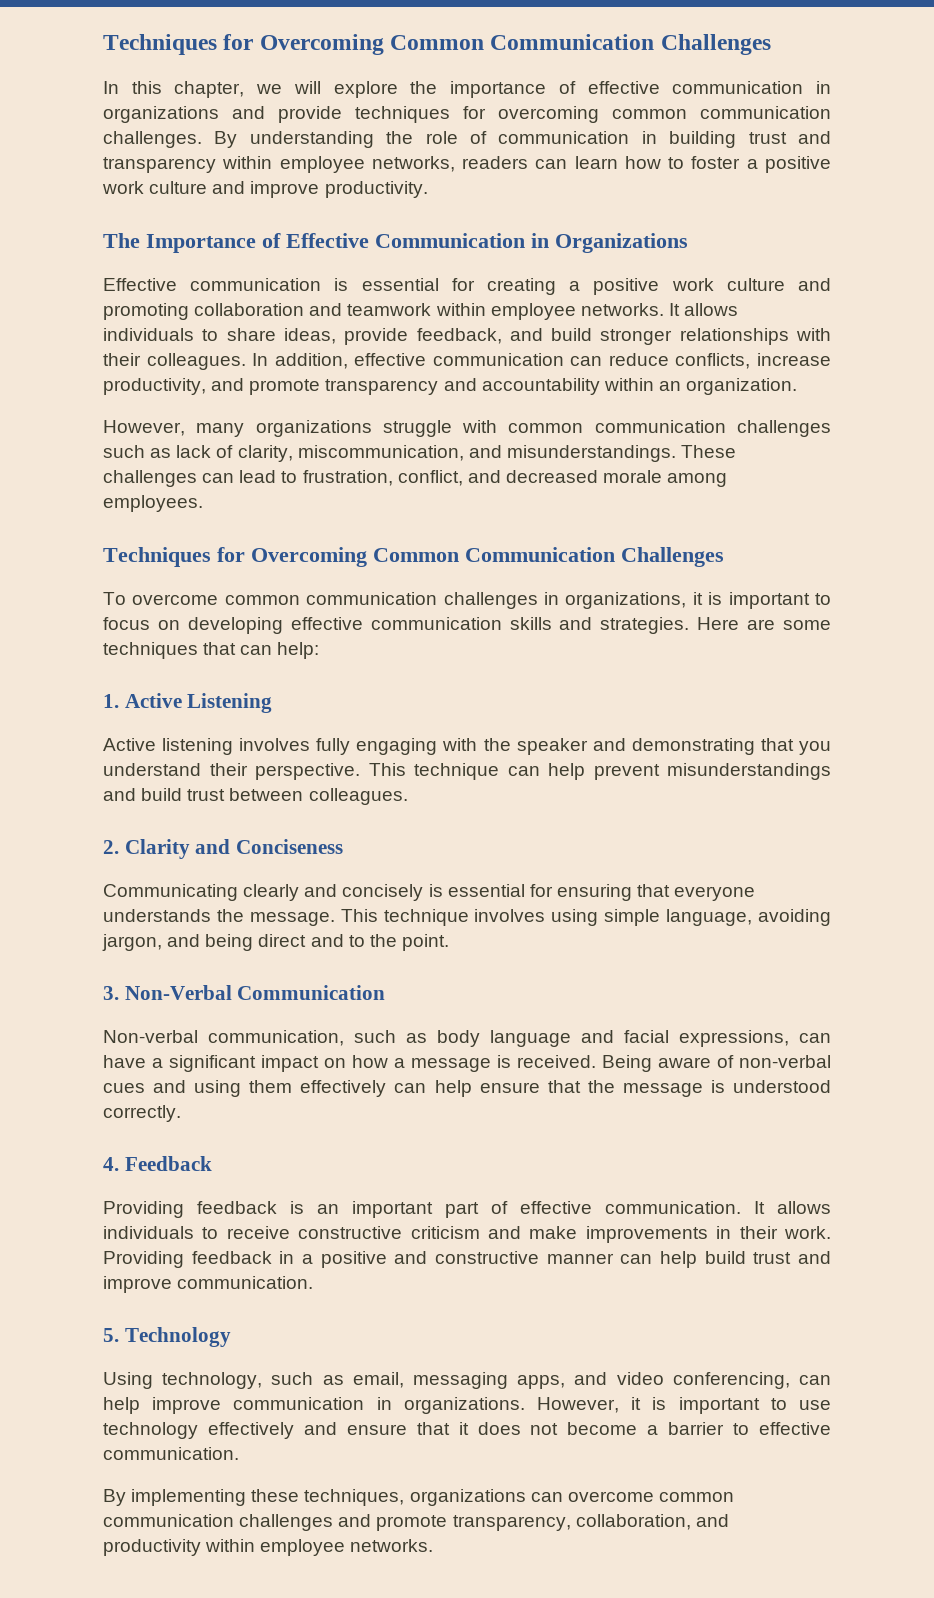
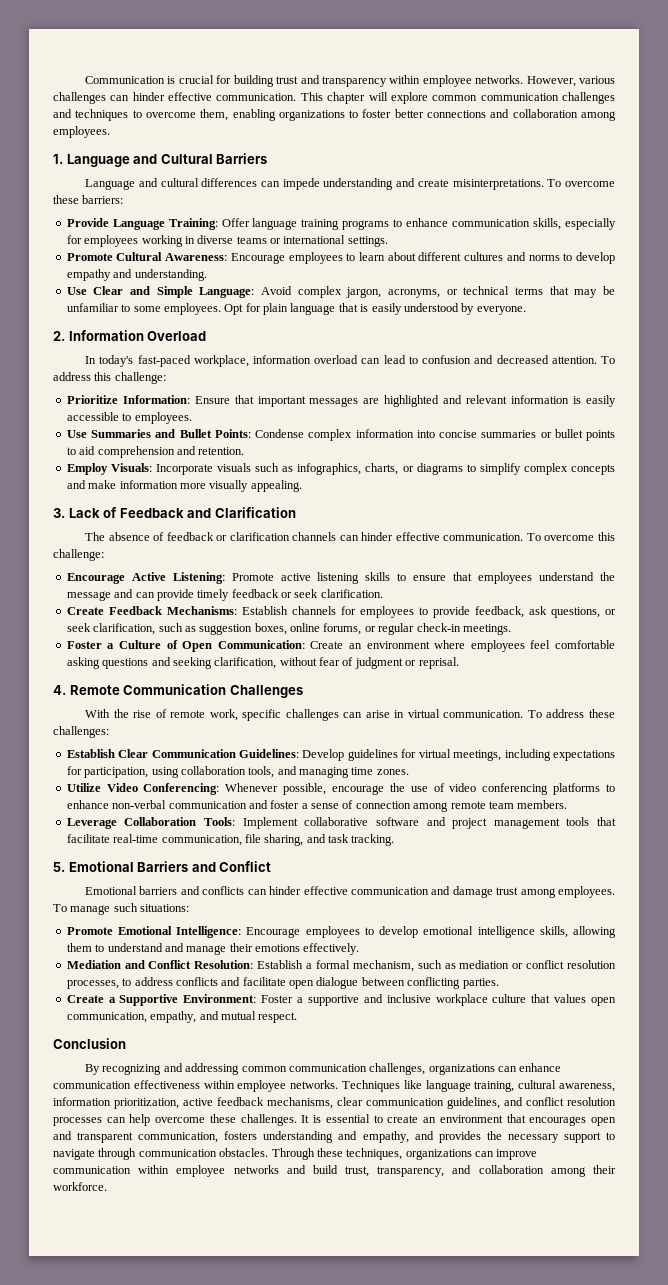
[103,34,771,55] [103,81,832,98] [103,106,831,123] [103,131,657,148] Techniques for Overcoming Common Communication Challenges // In this chapter, we will explore the importance of effective communication in organizations and provide techniques for overcoming common communication challenges. By understanding the role of communication in -> [85,75,232,84] Communication is crucial for
[371,156,831,173] [102,181,428,198] [103,233,688,253] [103,278,832,295] [103,303,739,320] [103,328,831,345] [103,353,831,370] [103,378,798,395] [103,420,831,437] [103,445,737,462] [103,470,728,487] [103,495,203,512] [103,547,724,567] [103,592,831,609] [103,617,831,634] [103,642,320,659] [103,693,273,713] [103,738,832,755] [103,763,831,780] [103,788,408,805] [103,839,344,859] [103,884,756,901] [103,909,832,926] [102,934,449,951] [103,985,386,1000] [103,1030,831,1047] [103,1055,831,1072] [103,1080,831,1097] [103,1105,181,1122] [103,1156,212,1171] [103,1201,831,1218] [103,1226,831,1243] [103,1251,831,1268] [103,1276,314,1293] [103,1327,231,1347] [103,1372,832,1389] [103,1397,832,1414] [103,1422,831,1439] [103,1447,239,1460] [103,1489,734,1506] [103,1514,729,1531] [103,1539,434,1556] networks, readers can learn how to foster a positive work culture and improve productivity. // The Importance of Effective Communication in Organizations // Effective communication is essential for creating a positive work culture and promoting collaboration and teamwork within employee networks. It allows individuals to share ideas, provide feedback, and build stronger relationships with their colleagues. In addition, effective communication can reduce conflicts, increase productivity, and promote transparency and accountability within an organization. // However, many organizations struggle with common communication challenges such as lack of clarity, miscommunication, and misunderstandings. These challenges can lead to frustration, conflict, and decreased morale among employees. // Techniques for Overcoming Common Communication Challenges // To overcome common communication challenges in organizations, it is important to focus on developing effective communication skills and strategies. Here are some techniques that can help: // 1. Active Listening // Active listening involves fully engaging with the speaker and demonstrating that you understand their perspective. This technique can help prevent misunderstandings and build trust between colleagues. // 2. Clarity and Conciseness // Communicating clearly and concisely is essential for ensuring that everyone understands the message. This technique involves using simple language, avoiding jargon, and being direct and to the point. // 3. Non-Verbal Communication // Non-verbal communication, such as body language and facial expressions, can have a significant impact on how a message is received. Being aware of non-verbal cues and using them effectively can help ensure that the message is understood correctly. // 4. Feedback // Providing feedback is an important part of effective communication. It allows individuals to receive constructive criticism and make improvements in their work. Providing feedback in a positive and constructive manner can help build trust and improve communication. // 5. Technology // Using technology, such as email, messaging apps, and video conferencing, can help improve communication in organizations. However, it is important to use technology effectively and ensure that it does not become a barrier to effective communication. // By implementing these techniques, organizations can overcome common communication challenges and promote transparency, collaboration, and productivity within employee networks. -> [475,75,615,87] [53,92,615,104] [53,109,617,121] [53,126,110,138] [53,153,268,167] [85,178,615,190] [53,195,124,204] [66,218,616,230] [66,235,388,247] [66,252,615,264] [66,269,207,281] [66,286,615,298] [66,303,526,315] [53,330,207,341] [85,355,616,367] [53,372,166,384] [66,395,616,407] [66,412,192,424] [66,429,615,441] [66,446,245,458] [66,463,615,475] [66,480,302,492] [53,507,296,518] [85,532,615,541] [53,549,104,561] [66,572,615,584] [66,589,383,601] [66,606,616,618] [66,623,511,635] [66,640,616,652] [66,657,459,669] [53,684,303,698] [85,709,615,721] [53,726,109,738] [66,749,616,761] [66,766,409,778] [66,783,616,795] [66,800,568,812] [66,817,616,829] [66,834,395,846] [53,861,272,872] [85,886,615,898] [53,903,190,915] [66,926,617,938] [66,943,360,955] [66,960,617,972] [66,977,499,989] [66,994,617,1006] [66,1011,298,1023] [53,1038,126,1049] [85,1063,562,1075] [53,1080,616,1092] [53,1097,616,1109] [53,1114,616,1126] [53,1131,615,1143] [53,1148,538,1160] [53,1165,616,1177] [53,1182,107,1191] networks. However, various challenges can hinder effective communication. This chapter will explore common communication challenges and techniques to overcome them, enabling organizations to foster better connections and collaboration among employees. // 1. Language and Cultural Barriers // Language and cultural differences can impede understanding and create misinterpretations. To overcome these barriers: // Provide Language Training: Offer language training programs to enhance communication skills, especially for employees working in diverse teams or international settings. // Promote Cultural Awareness: Encourage employees to learn about different cultures and norms to develop empathy and understanding. // Use Clear and Simple Language: Avoid complex jargon, acronyms, or technical terms that may be unfamiliar to some employees. Opt for plain language that is easily understood by everyone. // 2. Information Overload // In today's fast-paced workplace, information overload can lead to confusion and decreased attention. To address this challenge: // Prioritize Information: Ensure that important messages are highlighted and relevant information is easily accessible to employees. // Use Summaries and Bullet Points: Condense complex information into concise summaries or bullet points to aid comprehension and retention. // Employ Visuals: Incorporate visuals such as infographics, charts, or diagrams to simplify complex concepts and make information more visually appealing. // 3. Lack of Feedback and Clarification // The absence of feedback or clarification channels can hinder effective communication. To overcome this challenge: // Encourage Active Listening: Promote active listening skills to ensure that employees understand the message and can provide timely feedback or seek clarification. // Create Feedback Mechanisms: Establish channels for employees to provide feedback, ask questions, or seek clarification, such as suggestion boxes, online forums, or regular check-in meetings. // Foster a Culture of Open Communication: Create an environment where employees feel comfortable asking questions and seeking clarification, without fear of judgment or reprisal. // 4. Remote Communication Challenges // With the rise of remote work, specific challenges can arise in virtual communication. To address these challenges: // Establish Clear Communication Guidelines: Develop guidelines for virtual meetings, including expectations for participation, using collaboration tools, and managing time zones. // Utilize Video Conferencing: Whenever possible, encourage the use of video conferencing platforms to enhance non-verbal communication and foster a sense of connection among remote team members. // Leverage Collaboration Tools: Implement collaborative software and project management tools that facilitate real-time communication, file sharing, and task tracking. // 5. Emotional Barriers and Conflict // Emotional barriers and conflicts can hinder effective communication and damage trust among employees. To manage such situations: // Promote Emotional Intelligence: Encourage employees to develop emotional intelligence skills, allowing them to understand and manage their emotions effectively. // Mediation and Conflict Resolution: Establish a formal mechanism, such as mediation or conflict resolution processes, to address conflicts and facilitate open dialogue between conflicting parties. // Create a Supportive Environment: Foster a supportive and inclusive workplace culture that values open communication, empathy, and mutual respect. // Conclusion // By recognizing and addressing common communication challenges, organizations can enhance communication effectiveness within employee networks. Techniques like language training, cultural awareness, information prioritization, active feedback mechanisms, clear communication guidelines, and conflict resolution processes can help overcome these challenges. It is essential to create an environment that encourages open and transparent communication, fosters understanding and empathy, and provides the necessary support to navigate through communication obstacles. Through these techniques, organizations can improve communication within employee networks and build trust, transparency, and collaboration among their workforce.

